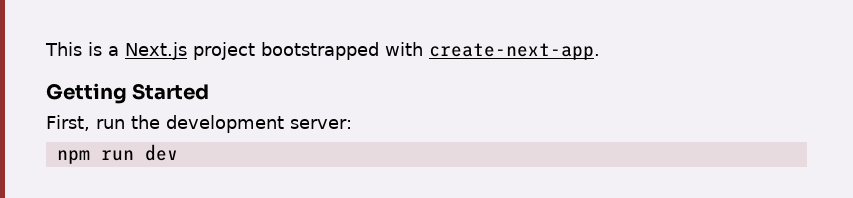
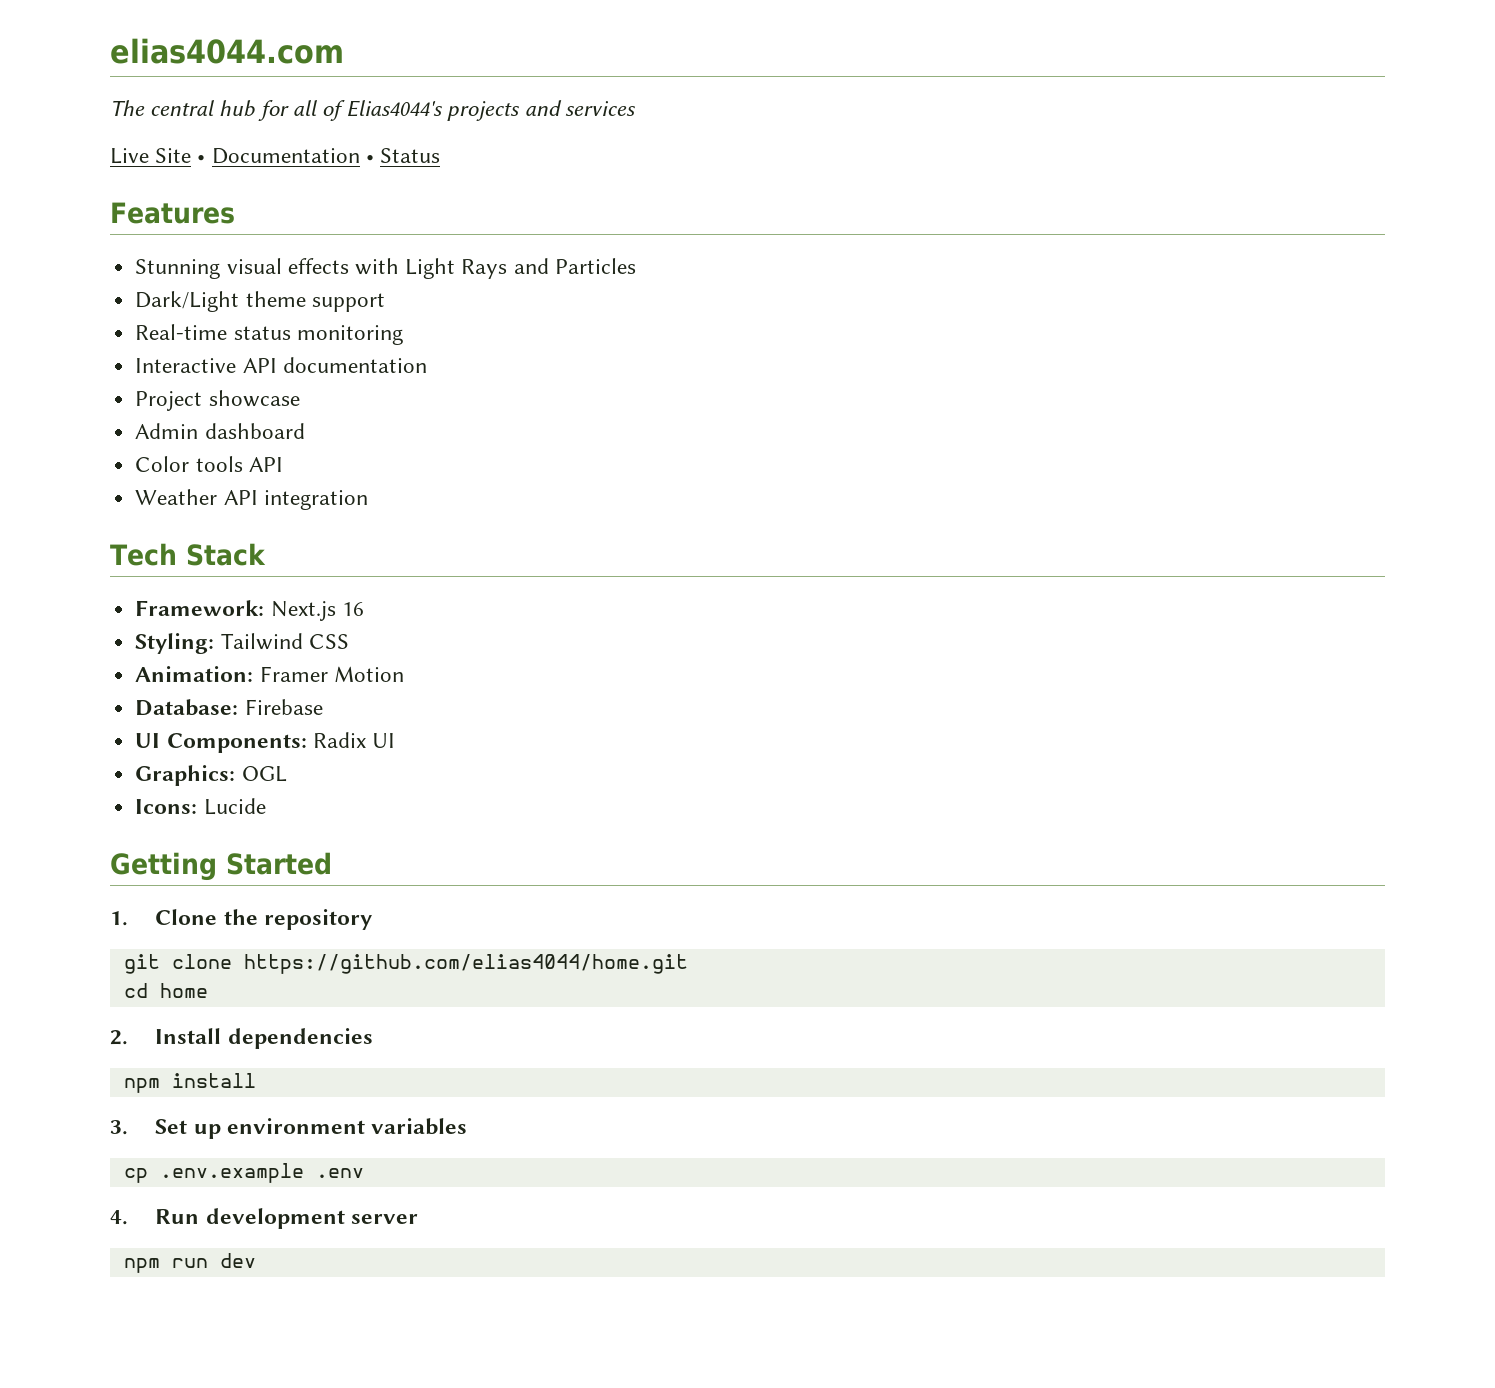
[45,42,600,60] [46,83,210,104] [46,115,352,133] This is a Next.js project bootstrapped with create-next-app. // Getting Started // First, run the development server: -> [110,38,344,64] [110,100,636,121] [110,148,441,164] [110,202,235,224] [135,258,636,279] [135,291,385,312] [135,324,403,345] [135,357,427,373] [135,390,300,411] [135,423,305,439] [135,456,283,472] [135,489,368,510] [110,543,266,566] [135,600,364,621] [135,633,349,654] [135,666,404,682] [135,699,323,716] [135,732,395,753] [135,765,287,786] [135,798,266,815] [110,852,332,881] [110,909,372,930] [123,954,688,974] [123,983,208,998] [110,1028,373,1049] [123,1073,256,1093] [110,1118,468,1139] [123,1163,364,1183] [110,1208,418,1229] elias4044.com // The central hub for all of Elias4044's projects and services // Live Site • Documentation • Status // Features // Stunning visual effects with Light Rays and Particles // Dark/Light theme support // Real-time status monitoring // Interactive API documentation // Project showcase // Admin dashboard // Color tools API // Weather API integration // Tech Stack // Framework: Next.js 16 // Styling: Tailwind CSS // Animation: Framer Motion // Database: Firebase // UI Components: Radix UI // Graphics: OGL // Icons: Lucide // Getting Started // 1. Clone the repository // git clone https://github.com/elias4044/home.git // cd home // 2. Install dependencies // npm install // 3. Set up environment variables // cp .env.example .env // 4. Run development server

